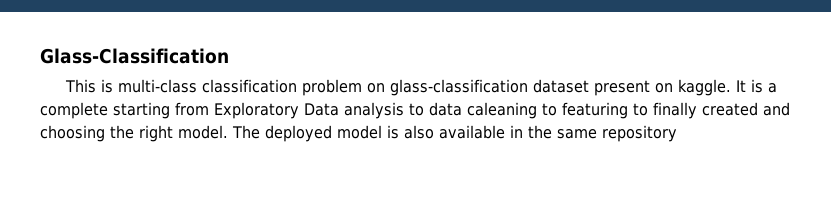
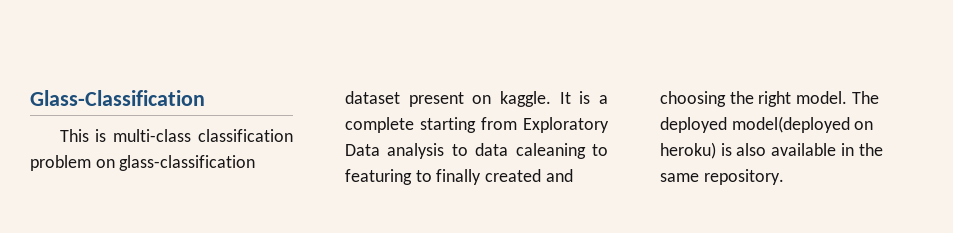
[337,125,382,139] model -> [731,116,874,133] [660,142,716,159] model(deployed on heroku)
[602,125,677,142] repository -> [703,169,784,185] repository.

